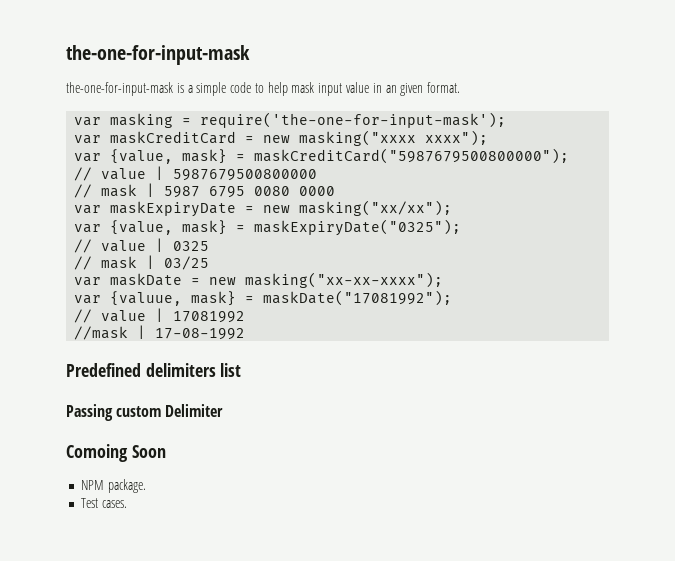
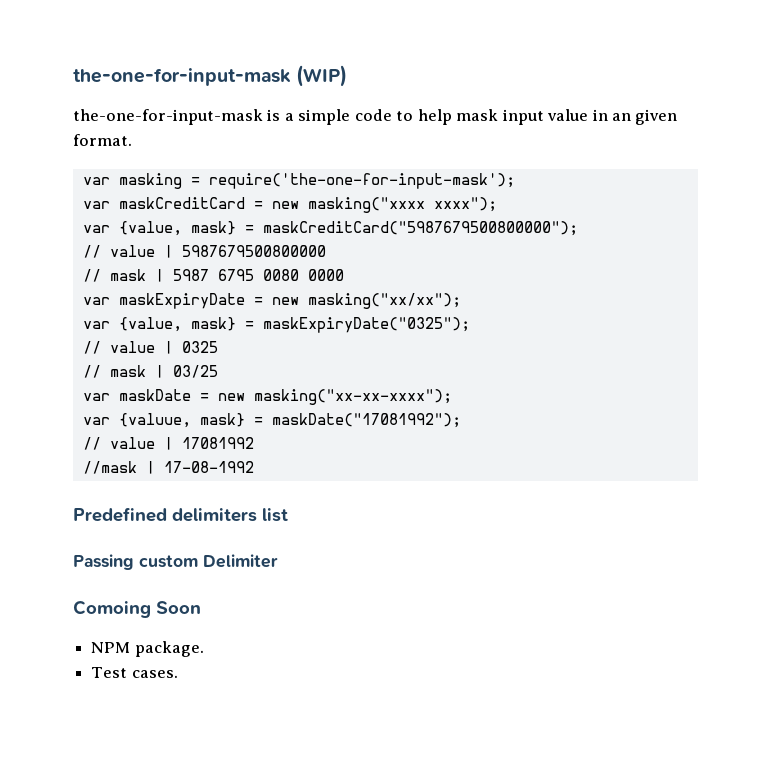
[66,45,250,65] the-one-for-input-mask -> [73,65,348,87] the-one-for-input-mask (WIP)

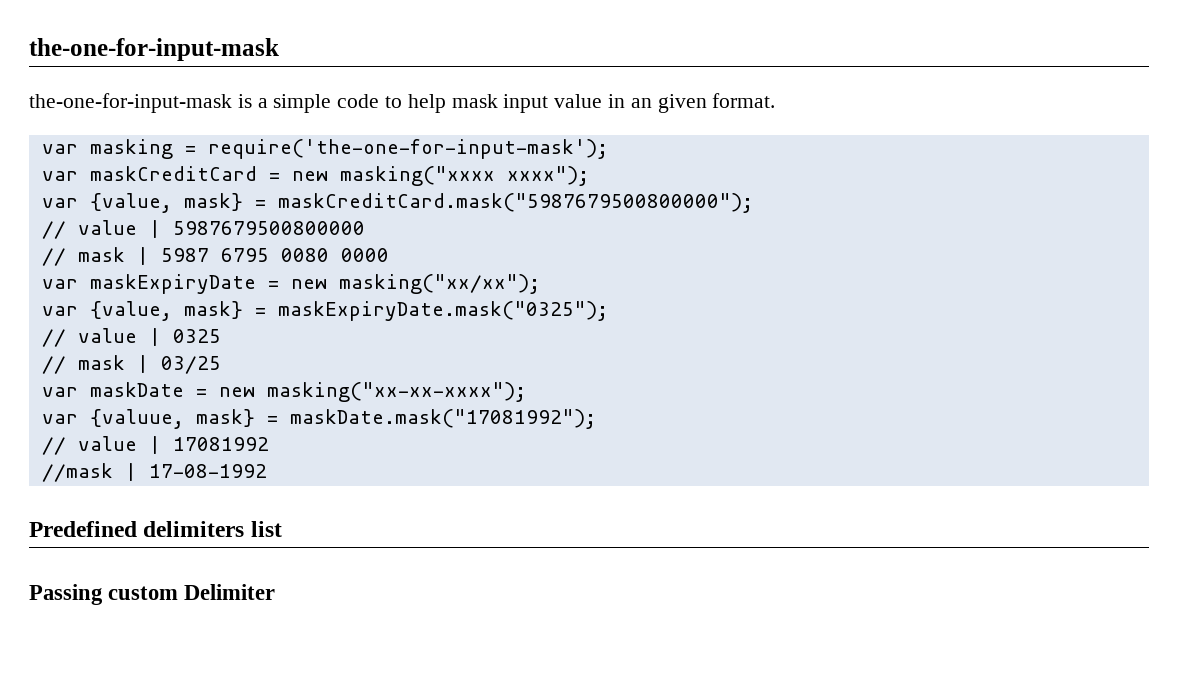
[73,65,348,87] the-one-for-input-mask (WIP) -> [29,38,279,61] the-one-for-input-mask
[262,221,578,236] maskCreditCard("5987679500800000"); -> [277,193,753,213] maskCreditCard.mask("5987679500800000");
[262,317,470,333] maskExpiryDate("0325"); -> [277,301,608,321] maskExpiryDate.mask("0325");
[271,413,461,428] maskDate("17081992"); -> [289,409,596,429] maskDate.mask("17081992");
[73,600,201,618] [91,641,204,657] [91,667,178,678] // Comoing Soon // NPM package. // Test cases. -> (276, 592) none

